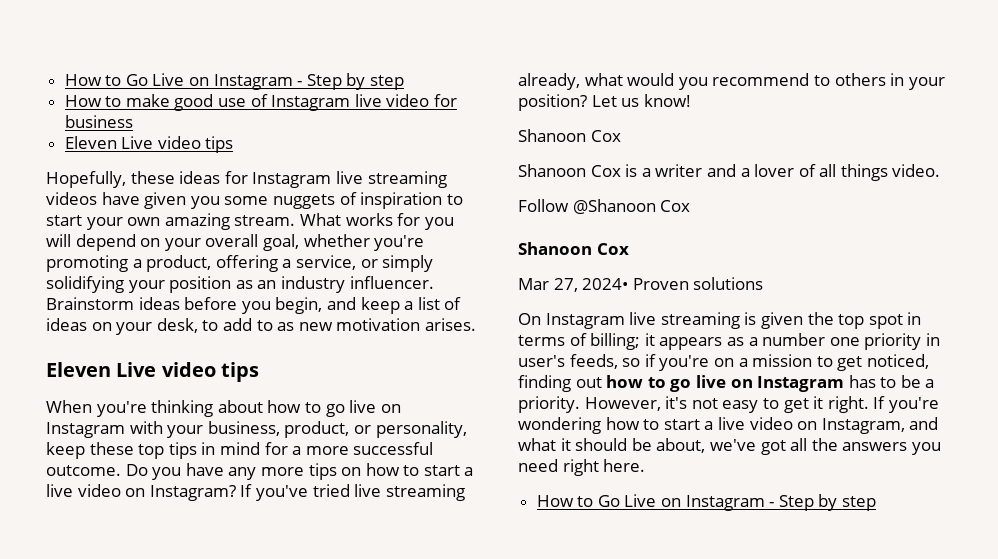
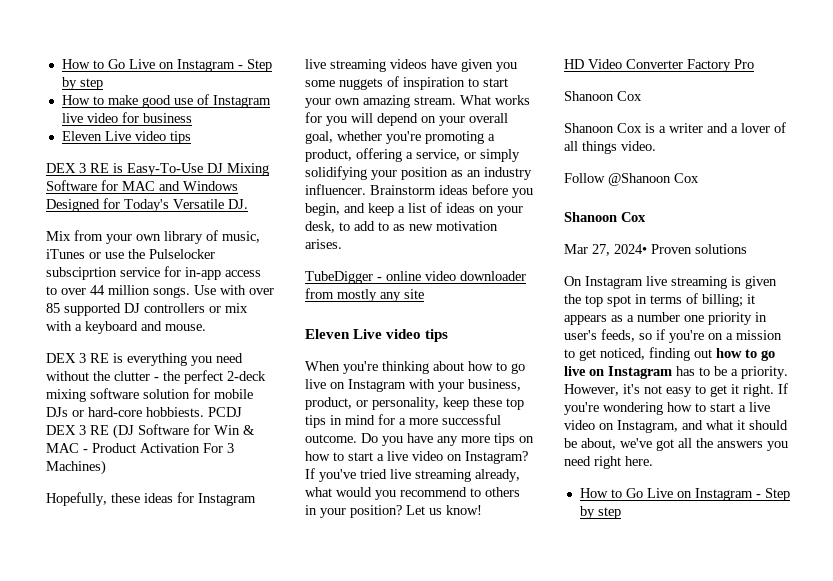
(234, 144) none -> [46,163,269,176] [46,180,238,191] [46,198,248,212] [46,230,260,244] [46,249,215,259] [46,266,261,280] [46,285,274,298] [46,303,248,316] [46,321,206,334] [46,353,243,366] [46,370,266,384] [46,388,253,402] [46,407,242,417] [46,424,255,439] [46,443,234,453] [46,460,106,475] // DEX 3 RE is Easy-To-Use DJ Mixing Software for MAC and Windows Designed for Today's Versatile DJ. // Mix from your own library of music, iTunes or use the Pulselocker subsciprtion service for in-app access to over 44 million songs. Use with over 85 supported DJ controllers or mix with a keyboard and mouse. // DEX 3 RE is everything you need without the clutter - the perfect 2-deck mixing software solution for mobile DJs or hard-core hobbiests. PCDJ DEX 3 RE (DJ Software for Win & MAC - Product Activation For 3 Machines)
(476, 324) none -> [305,271,526,284] [305,288,424,302] // TubeDigger - online video downloader from mostly any site
(691, 100) none -> [564,59,754,72] // HD Video Converter Factory Pro

